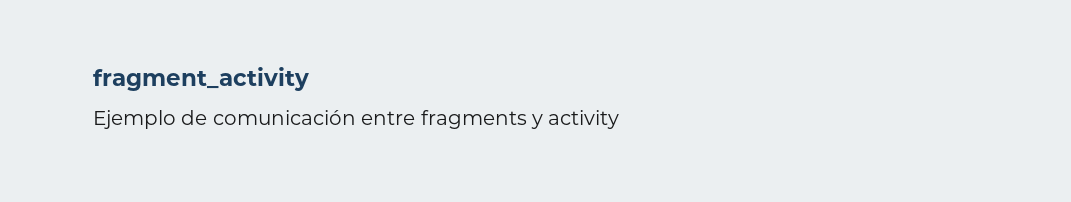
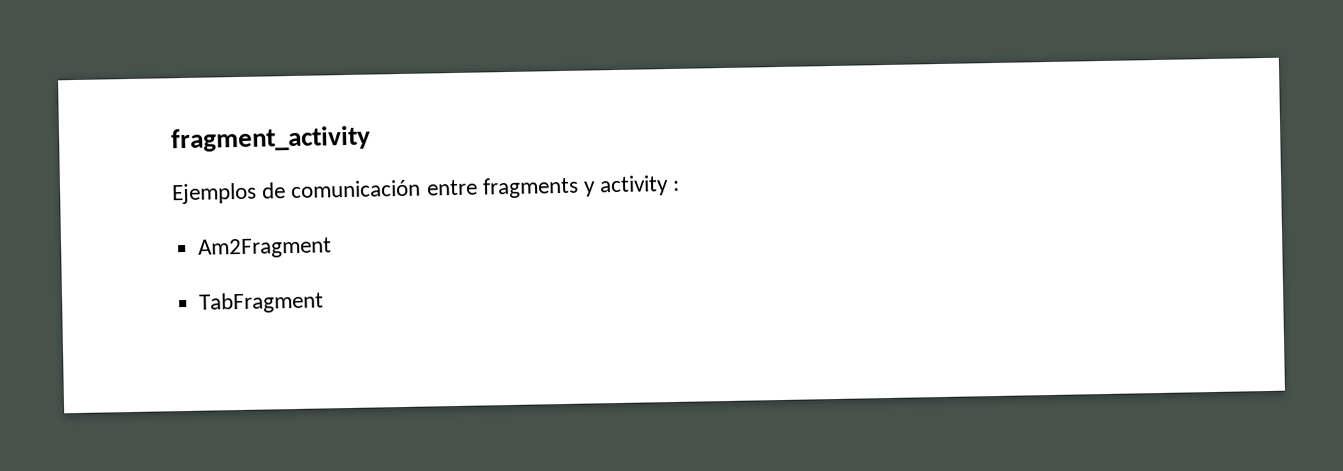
[93,110,176,129] Ejemplo -> [171,182,257,205] Ejemplos
(620, 119) none -> [672,180,681,191] [197,237,333,259] [198,291,325,314] : // Am2Fragment // TabFragment

